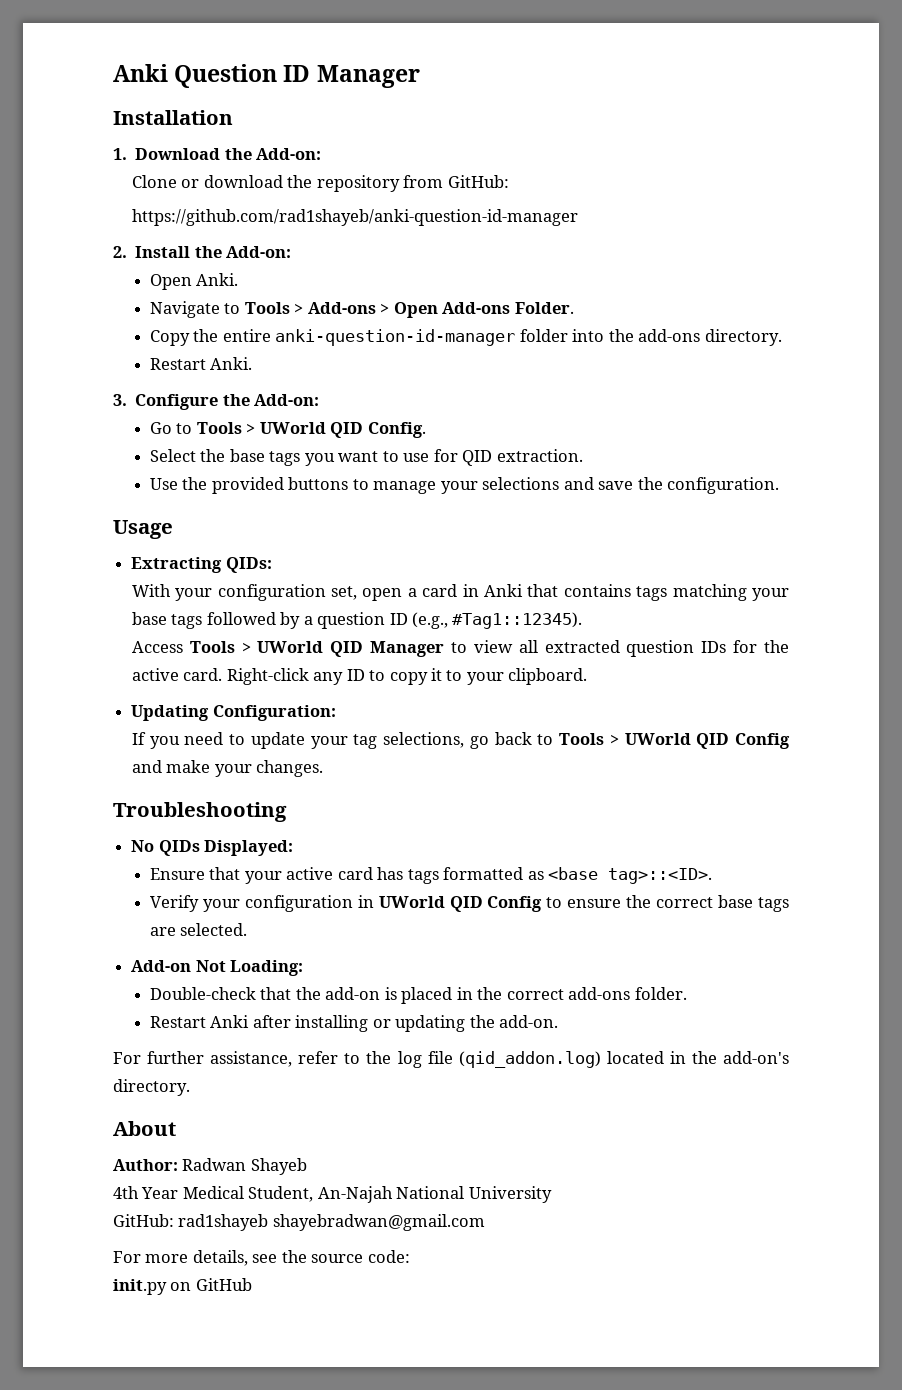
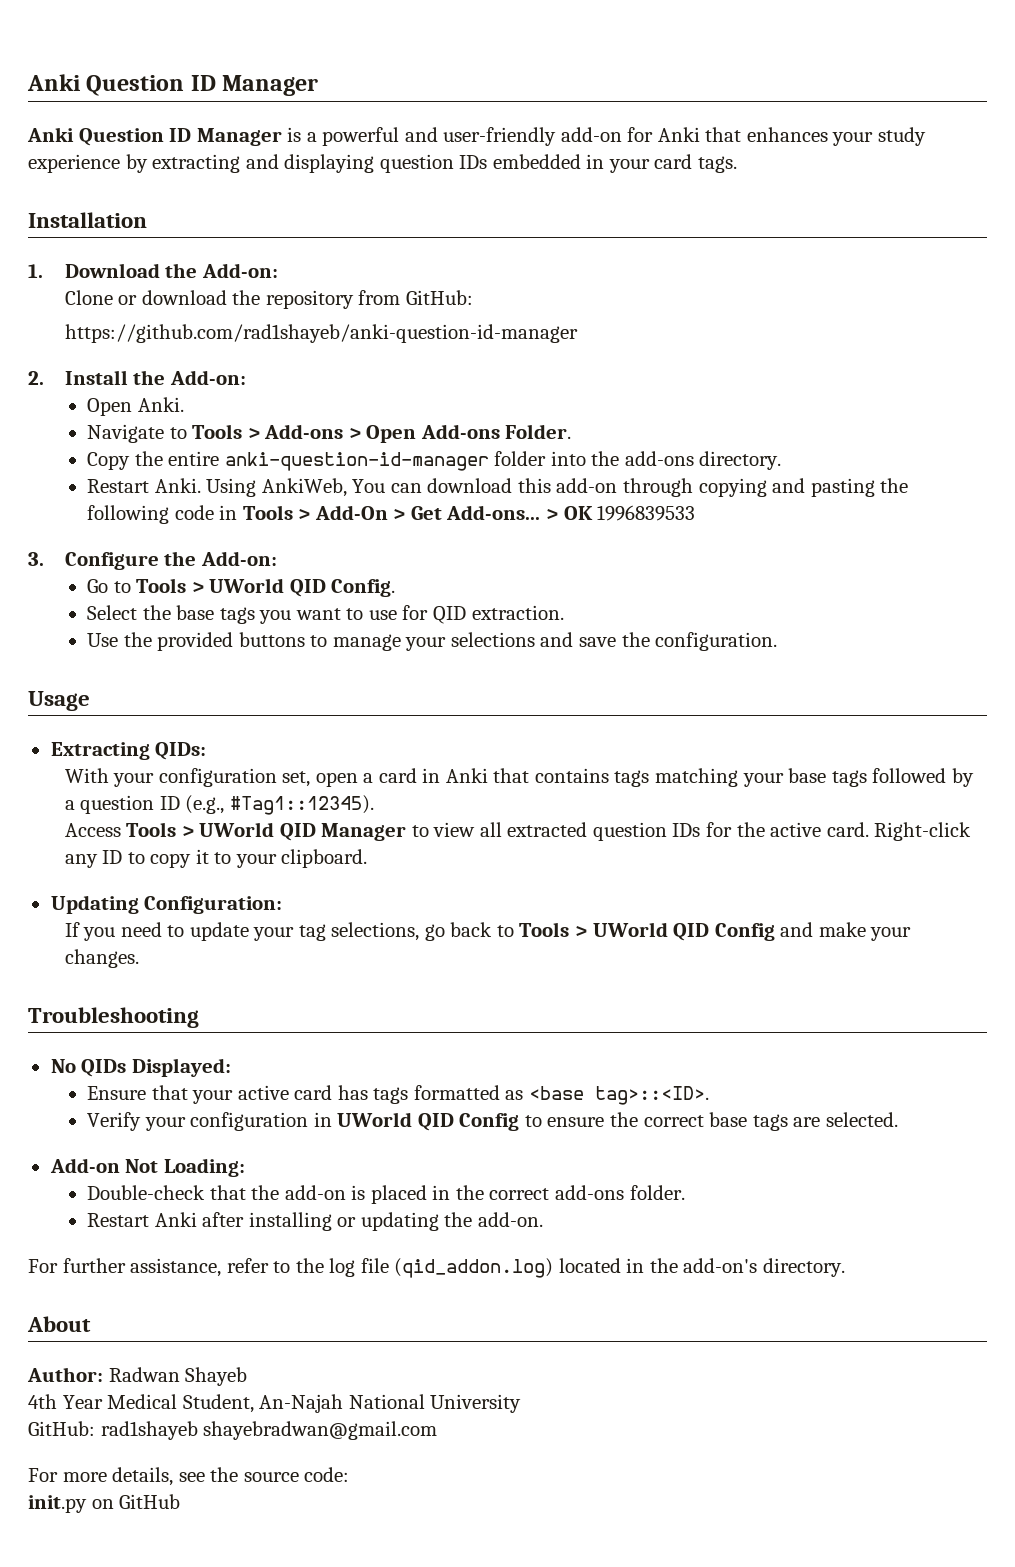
[113,64,420,88] Anki Question ID Manager -> [27,74,319,96] [27,127,927,146] [28,154,737,173] Anki Question ID Manager // Anki Question ID Manager is a powerful and user-friendly add-on for Anki that enhances your study experience by extracting and displaying question IDs embedded in your card tags.
(253, 363) none -> [206,478,909,497] [87,505,696,524] Using AnkiWeb, You can download this add-on through copying and pasting the following code in Tools > Add-On > Get Add-ons... > OK 1996839533

